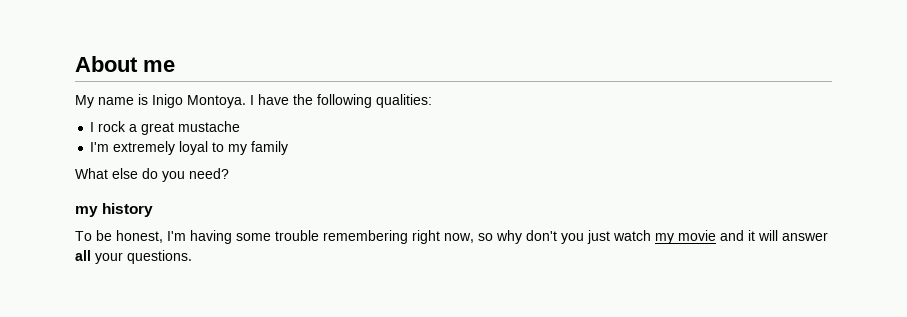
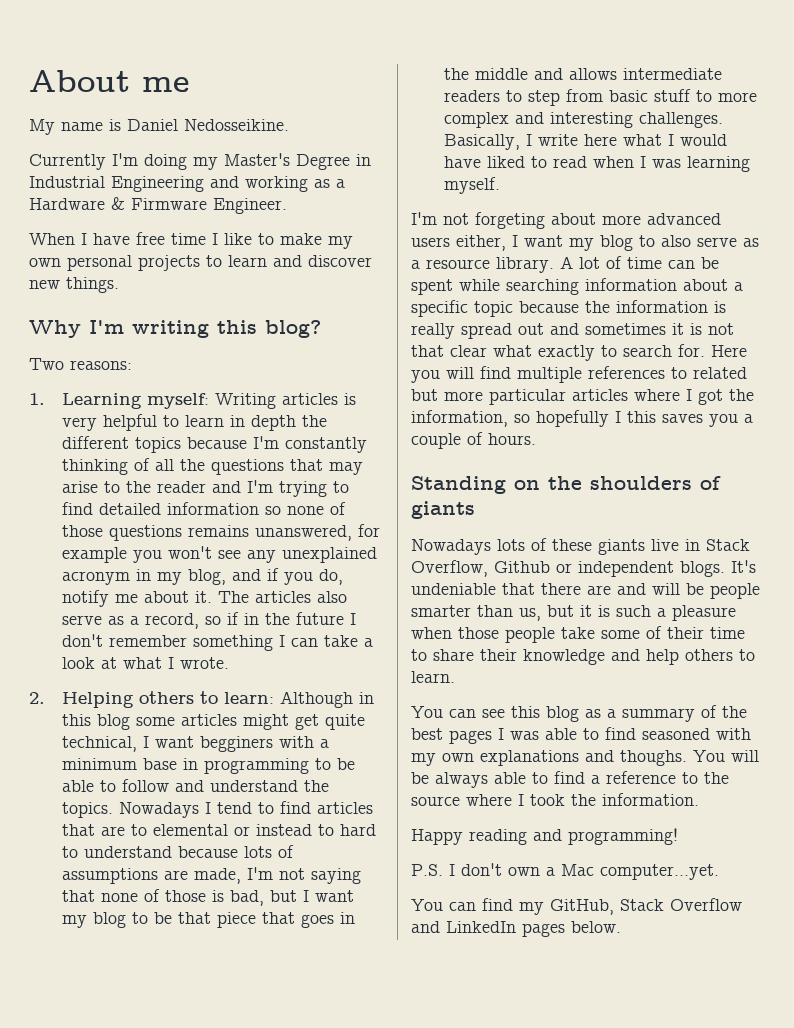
[152,94,432,108] [90,121,241,135] [90,141,289,155] [75,168,229,182] [75,203,154,217] [75,230,828,244] [75,250,192,264] Inigo Montoya. I have the following qualities: // I rock a great mustache // I'm extremely loyal to my family // What else do you need? // my history // To be honest, I'm having some trouble remembering right now, so why don't you just watch my movie and it will answer all your questions. -> [127,119,289,131] [29,153,371,170] [29,176,345,192] [29,197,287,214] [29,232,353,249] [29,255,372,271] [29,277,119,293] [29,320,321,338] [29,358,132,370] [29,393,356,409] [61,414,327,431] [61,436,367,453] [61,458,363,475] [61,480,349,497] [61,502,346,515] [61,524,380,541] [61,546,377,563] [61,568,343,585] [61,590,347,607] [61,612,356,629] [61,634,373,651] [61,657,229,669] [29,691,374,708] [61,714,365,730] [61,736,329,752] [61,758,355,774] [61,779,329,792] [61,801,373,818] [61,824,376,836] [61,845,294,858] [61,867,361,884] [61,889,354,906] [61,912,355,928] [443,68,722,80] [443,89,757,106] [443,112,723,128] [443,134,727,150] [443,156,750,172] [443,177,500,194] [411,212,721,229] [411,235,759,251] [411,256,719,273] [411,278,743,295] [411,300,726,317] [411,323,734,339] [411,344,747,361] [411,366,747,383] [411,389,754,405] [411,410,753,427] [411,432,536,449] [411,476,721,494] [411,501,475,519] [411,538,750,555] [411,560,756,577] [411,583,760,599] [411,605,736,621] [411,626,745,643] [411,649,755,665] [411,671,455,683] [411,705,747,722] [411,727,751,744] [411,750,759,766] [411,771,729,788] [411,793,699,806] [411,828,678,845] [411,863,719,880] [411,898,742,915] [411,921,621,937] Daniel Nedosseikine. // Currently I'm doing my Master's Degree in Industrial Engineering and working as a Hardware & Firmware Engineer. // When I have free time I like to make my own personal projects to learn and discover new things. // Why I'm writing this blog? // Two reasons: // 1. Learning myself: Writing articles is very helpful to learn in depth the different topics because I'm constantly thinking of all the questions that may arise to the reader and I'm trying to find detailed information so none of those questions remains unanswered, for example you won't see any unexplained acronym in my blog, and if you do, notify me about it. The articles also serve as a record, so if in the future I don't remember something I can take a look at what I wrote. // 2. Helping others to learn: Although in this blog some articles might get quite technical, I want begginers with a minimum base in programming to be able to follow and understand the topics. Nowadays I tend to find articles that are to elemental or instead to hard to understand because lots of assumptions are made, I'm not saying that none of those is bad, but I want my blog to be that piece that goes in the middle and allows intermediate readers to step from basic stuff to more complex and interesting challenges. Basically, I write here what I would have liked to read when I was learning myself. // I'm not forgeting about more advanced users either, I want my blog to also serve as a resource library. A lot of time can be spent while searching information about a specific topic because the information is really spread out and sometimes it is not that clear what exactly to search for. Here you will find multiple references to related but more particular articles where I got the information, so hopefully I this saves you a couple of hours. // Standing on the shoulders of giants // Nowadays lots of these giants live in Stack Overflow, Github or independent blogs. It's undeniable that there are and will be people smarter than us, but it is such a pleasure when those people take some of their time to share their knowledge and help others to learn. // You can see this blog as a summary of the best pages I was able to find seasoned with my own explanations and thoughs. You will be always able to find a reference to the source where I took the information. // Happy reading and programming! // P.S. I don't own a Mac computer...yet. // You can find my GitHub, Stack Overflow and LinkedIn pages below.

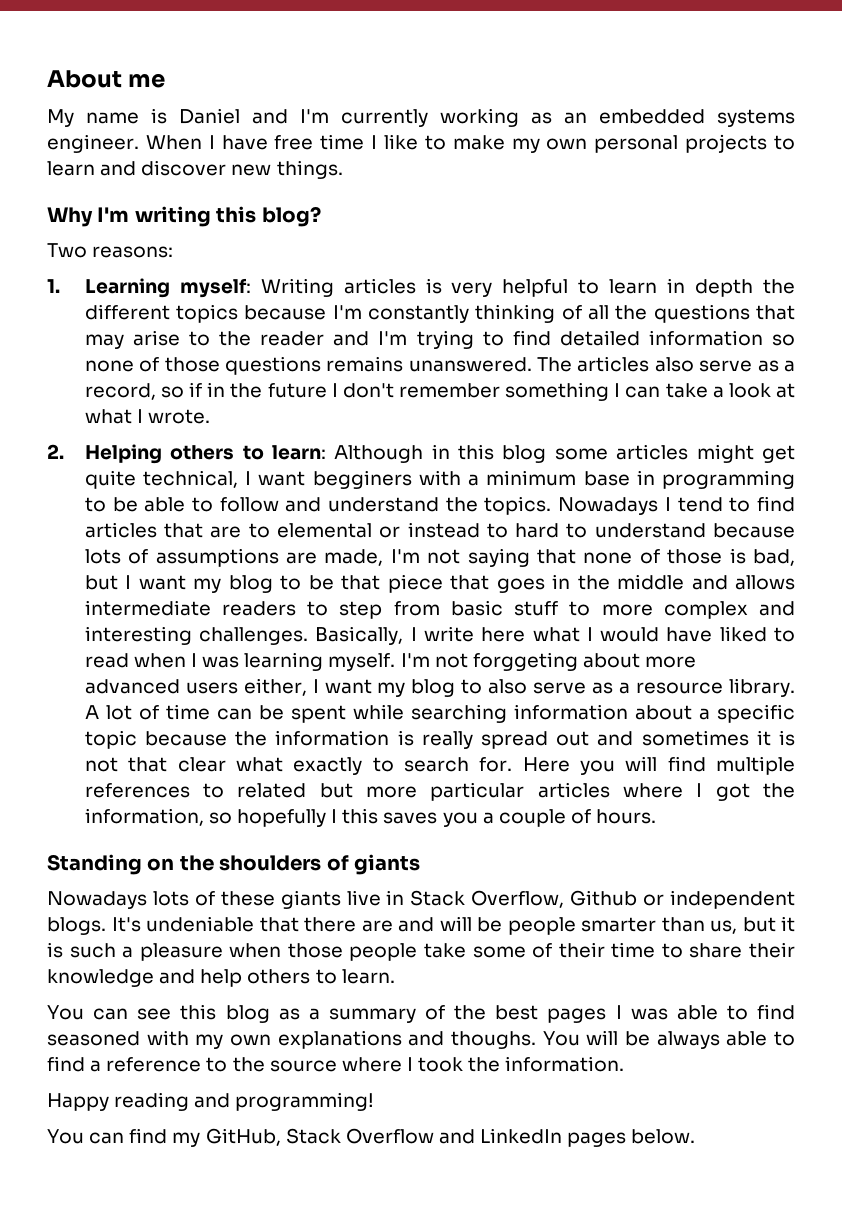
[184,119,289,131] [29,153,371,170] [29,176,345,192] [29,197,287,214] Nedosseikine. // Currently I'm doing my Master's Degree in Industrial Engineering and working as a Hardware & Firmware Engineer. // -> [252,108,795,127] [47,134,139,153] and I'm currently working as an embedded systems engineer.
[254,524,380,541] [61,546,377,563] [61,568,343,585] [61,590,212,607] unanswered, for example you won't see any unexplained acronym in my blog, and if you do, notify me about it. -> [408,357,532,372] unanswered.
[411,212,545,229] // I'm not forgeting -> [400,652,578,671] I'm not forggeting
[411,863,719,880] // P.S. I don't own a Mac computer...yet. -> (375, 1101) none

